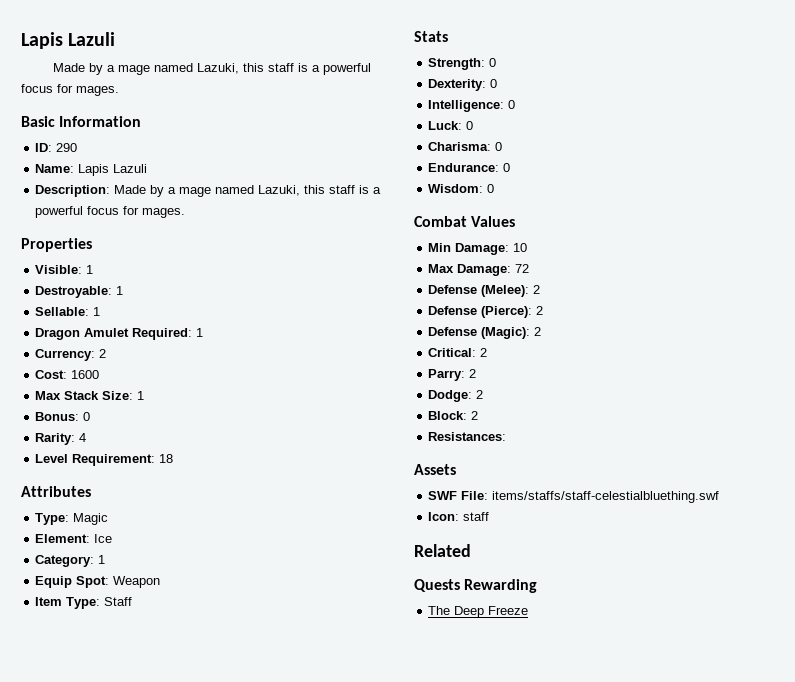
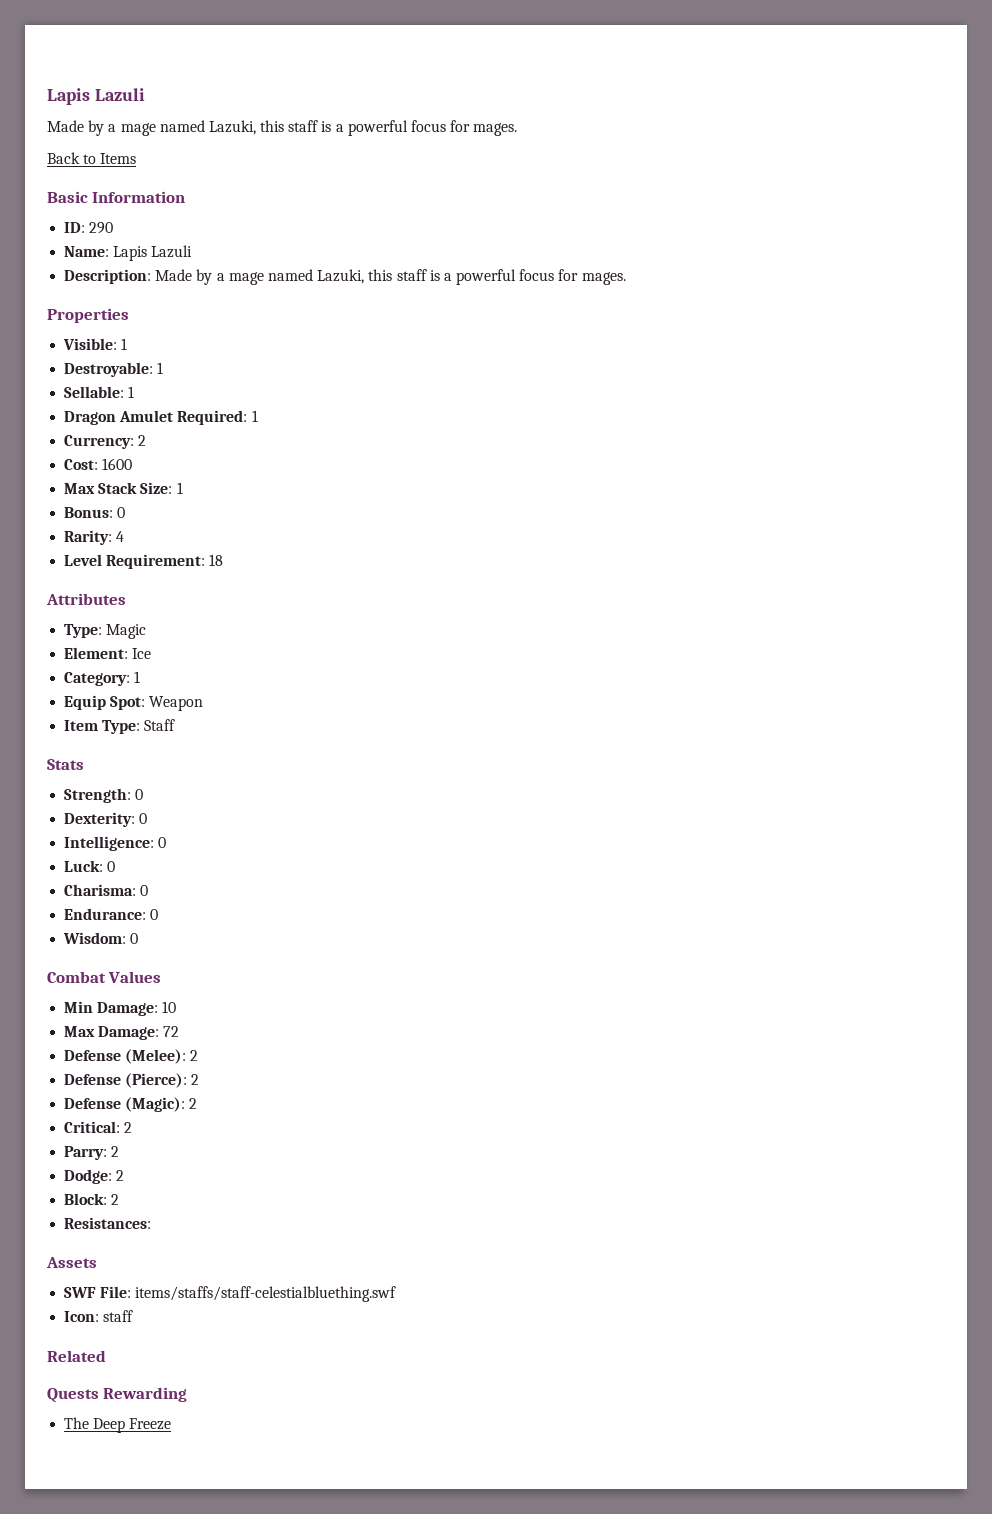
(119, 91) none -> [47,152,137,164] // Back to Items

